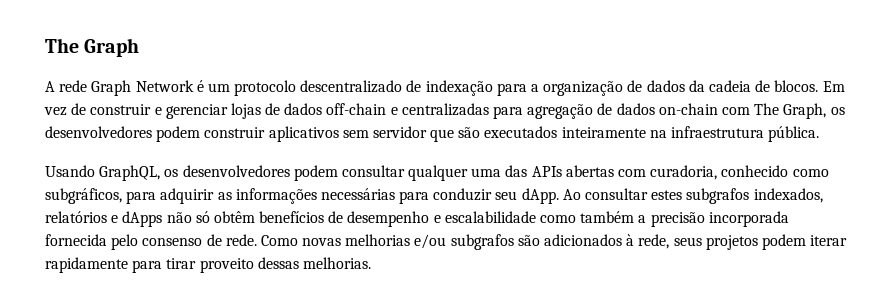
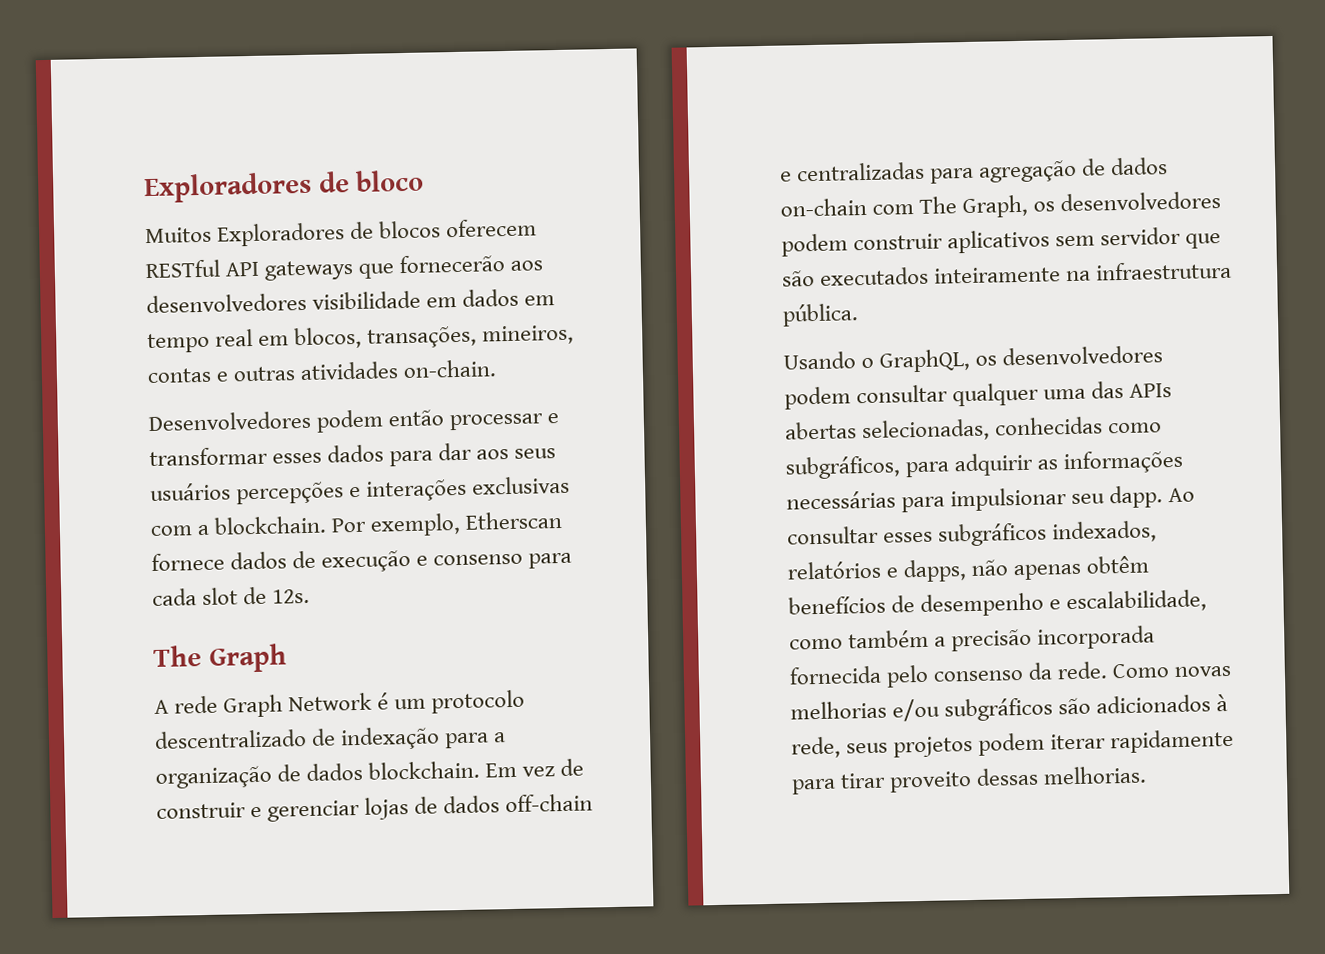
(45, 45) none -> [143,169,425,204] [145,218,538,247] [145,254,544,281] [146,288,556,314] [147,324,575,354] [147,359,497,384] [148,409,560,433] [149,442,557,467] [150,475,571,505] [150,510,563,537] [151,549,573,573] [152,586,311,606] Exploradores de bloco // Muitos Exploradores de blocos oferecem RESTful API gateways que fornecerão aos desenvolvedores visibilidade em dados em tempo real em blocos, transações, mineiros, contas e outras atividades on-chain. // Desenvolvedores podem então processar e transformar esses dados para dar aos seus usuários percepções e interações exclusivas com a blockchain. Por exemplo, Etherscan fornece dados de execução e consenso para cada slot de 12s. //
[688,80,819,92] da cadeia de blocos. -> [368,760,481,780] blockchain.
(95, 171) none -> [861,357,875,369] o
[618,165,789,180] com curadoria, conhecido -> [861,416,1104,443] selecionadas, conhecidas
[433,188,823,204] [45,211,210,227] conduzir seu dApp. Ao consultar estes subgrafos indexados, relatórios e dApps não só -> [950,485,1196,512] [787,520,1158,547] [787,559,1083,583] impulsionar seu dapp. Ao consultar esses subgráficos indexados, relatórios e dapps, não apenas
[444,211,536,223] escalabilidade -> [1066,589,1208,614] escalabilidade,
[206,234,222,246] de -> [1028,662,1054,680] da
[450,234,514,250] subgrafos -> [944,697,1054,722] subgráficos

